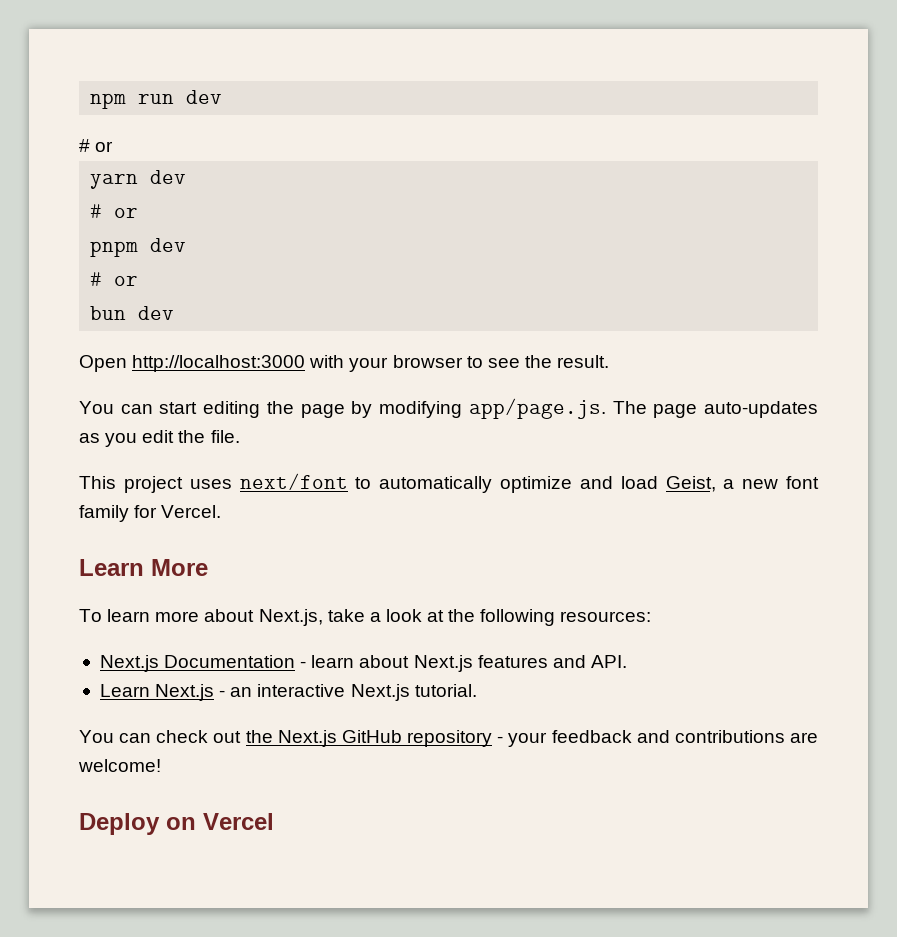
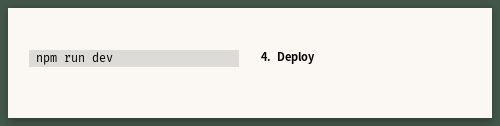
[79,139,114,152] [90,170,187,189] [90,204,139,218] [90,238,187,257] [90,272,139,286] [90,306,175,320] [79,355,610,372] [79,398,819,419] [79,430,240,447] [79,473,820,493] [79,505,222,522] [79,559,208,576] [79,609,652,626] [99,655,627,672] [99,684,477,701] [79,730,818,747] [78,759,161,772] [79,813,274,835] # or // yarn dev // # or // pnpm dev // # or // bun dev // Open http://localhost:3000 with your browser to see the result. // You can start editing the page by modifying app/page.js. The page auto-updates as you edit the file. // This project uses next/font to automatically optimize and load Geist, a new font family for Vercel. // Learn More // To learn more about Next.js, take a look at the following resources: // Next.js Documentation - learn about Next.js features and API. // Learn Next.js - an interactive Next.js tutorial. // You can check out the Next.js GitHub repository - your feedback and contributions are welcome! // Deploy on Vercel -> [261,52,315,64] 4. Deploy

